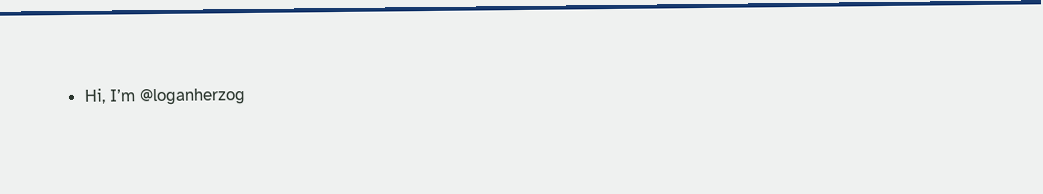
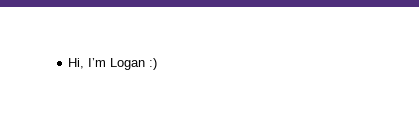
[138,88,246,106] @loganherzog -> [110,58,158,70] Logan :)

